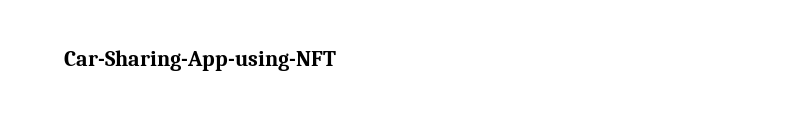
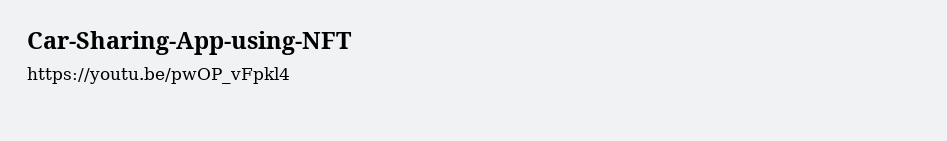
(336, 60) none -> [27,67,290,84] // https://youtu.be/pwOP_vFpkl4

